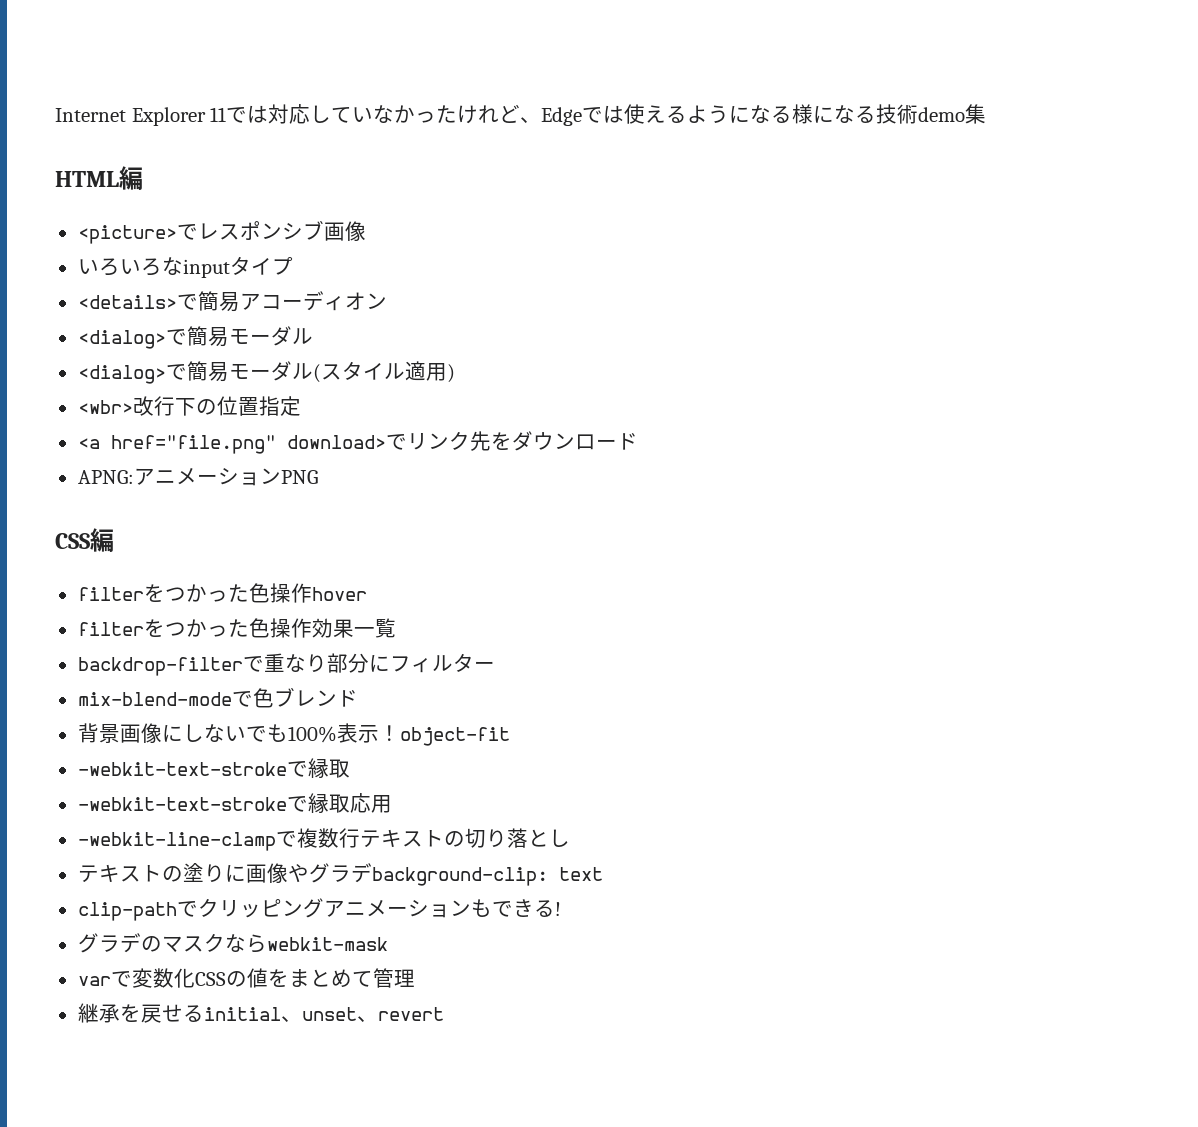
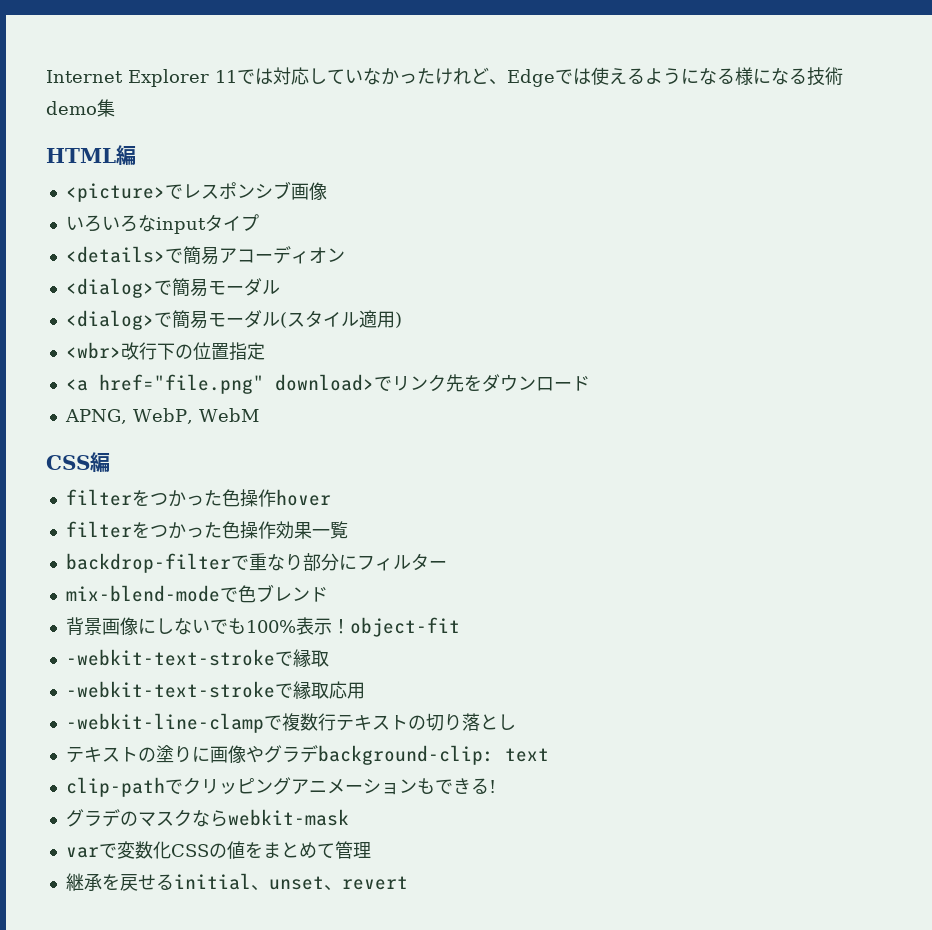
[77,468,318,486] APNG:アニメーションPNG -> [64,408,259,424] APNG, WebP, WebM

